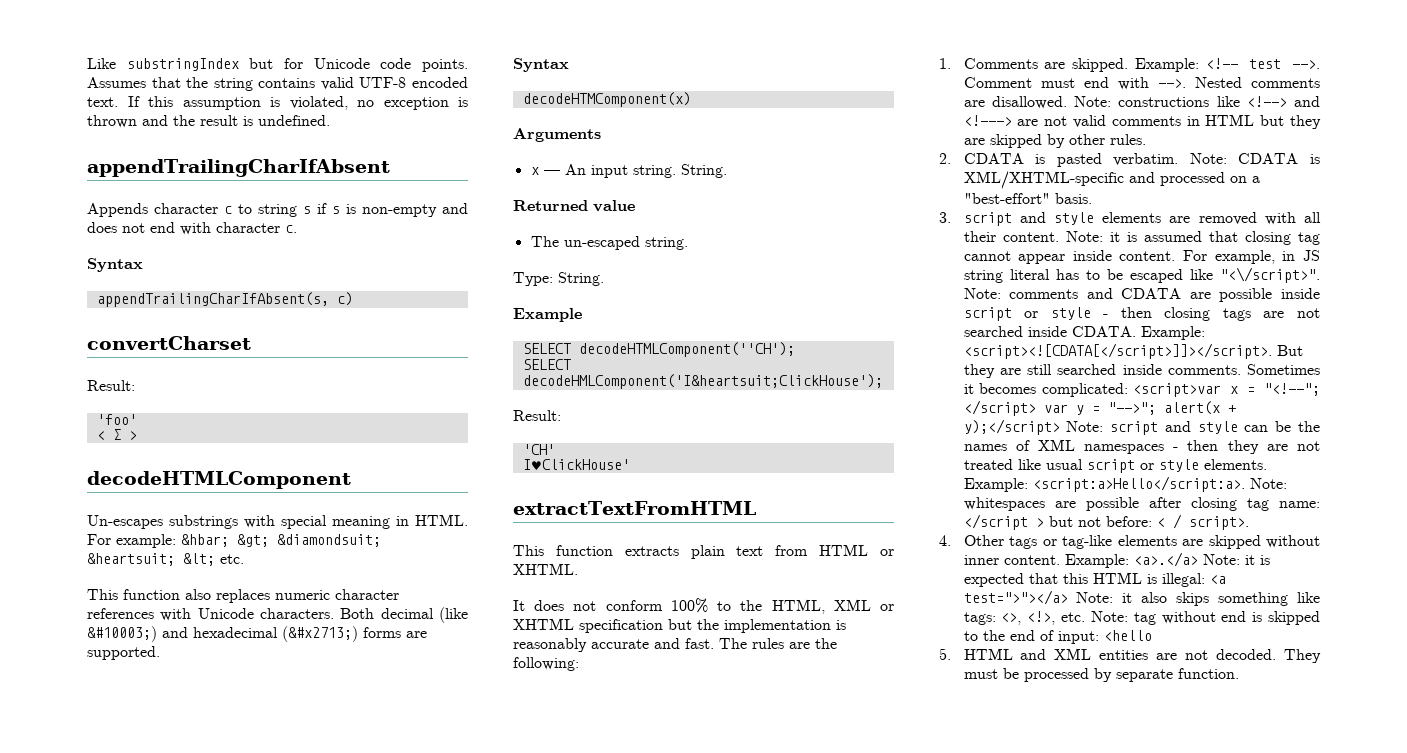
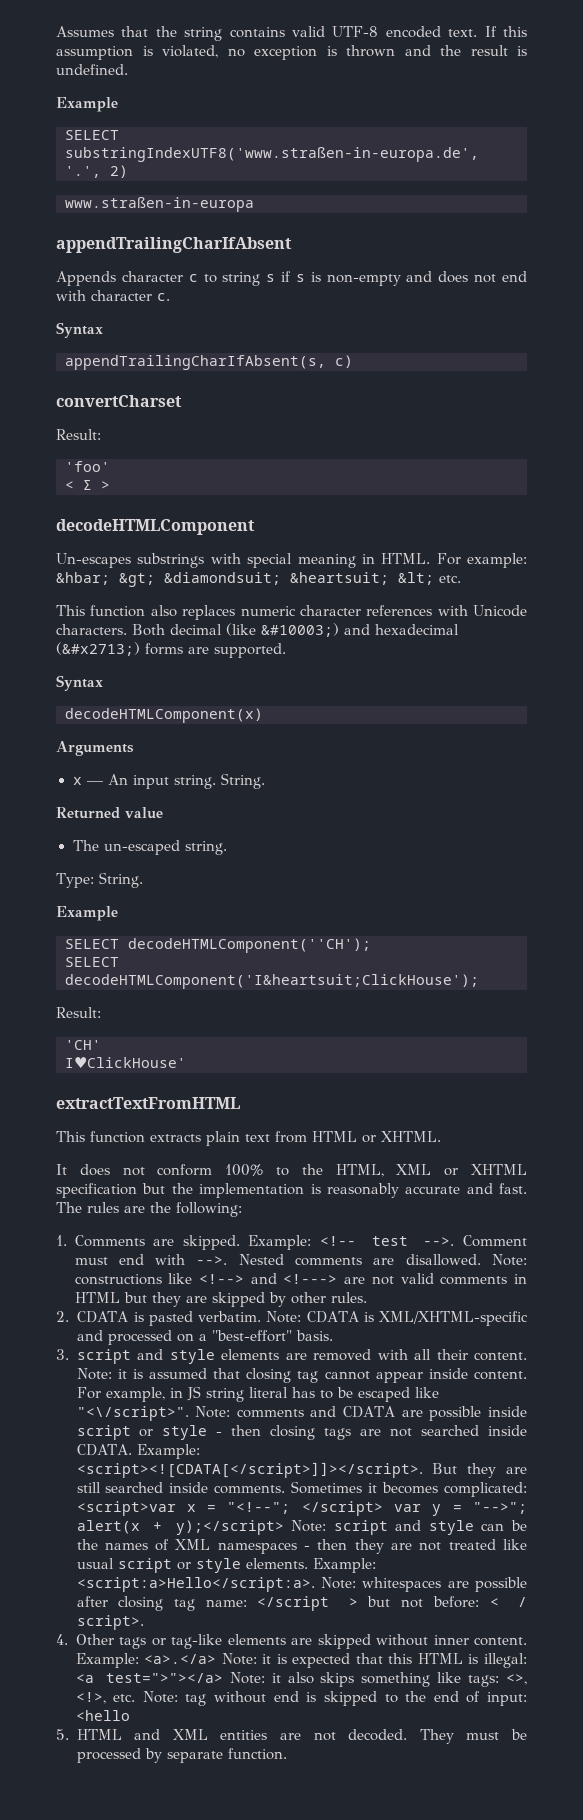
[87,58,468,72] Like substringIndex but for Unicode code points. -> (56, 31) none
(330, 120) none -> [56,97,118,112] [65,130,119,140] [65,147,479,162] [65,165,128,178] [65,197,254,212] // Example // SELECT substringIndexUTF8('www.straßen-in-europa.de', '.', 2) // www.straßen-in-europa
[522,92,691,107] decodeHTMComponent(x) -> [65,708,263,723] decodeHTMLComponent(x)
[522,374,883,389] decodeHMLComponent('I&heartsuit;ClickHouse'); -> [65,974,479,989] decodeHTMLComponent('I&heartsuit;ClickHouse');

